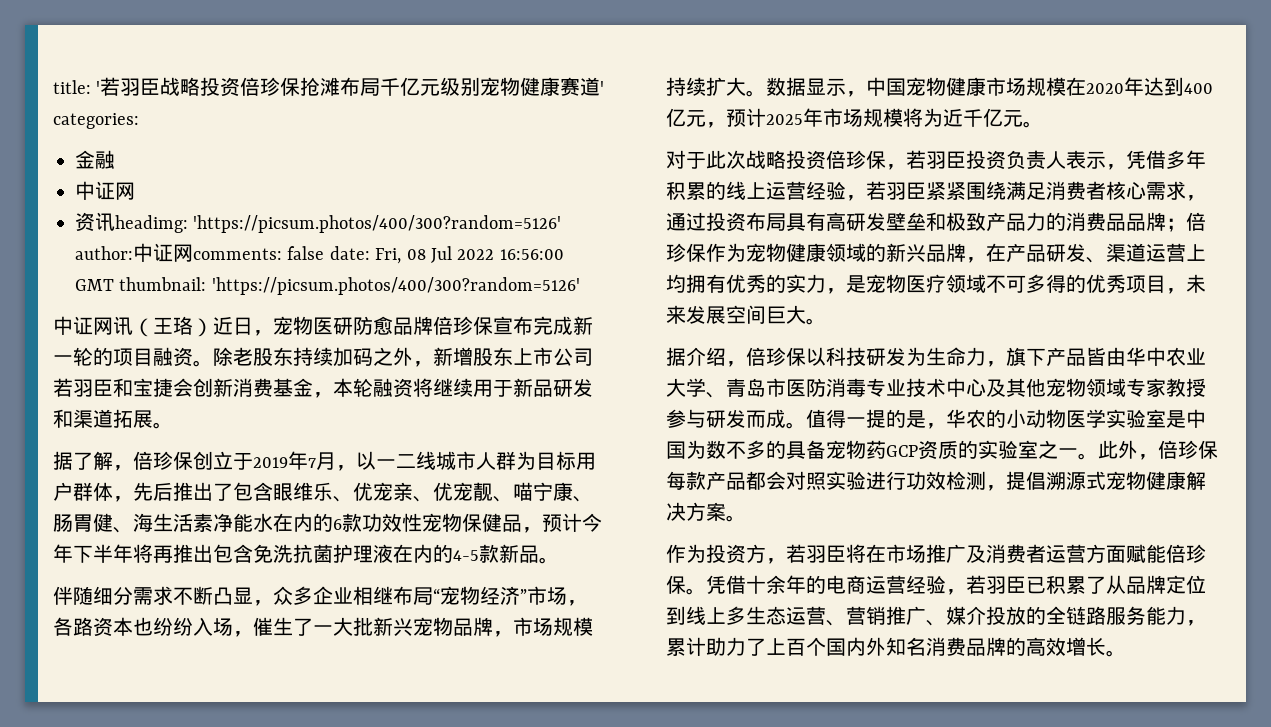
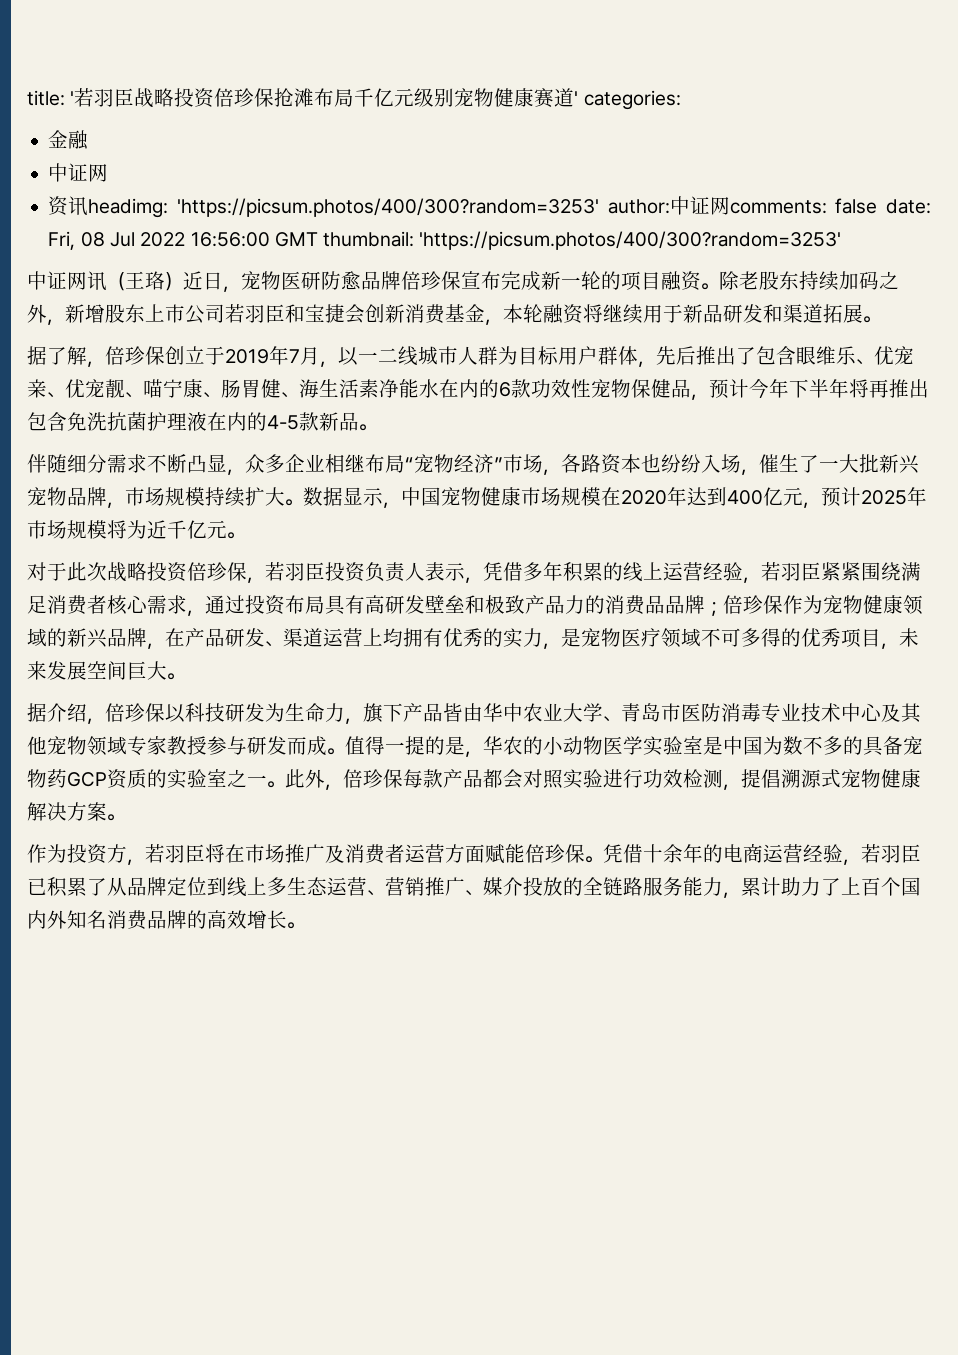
[193,215,562,233] 'https://picsum.photos/400/300?random=5126' -> [177,198,600,217] 'https://picsum.photos/400/300?random=3253'
[211,277,580,295] 'https://picsum.photos/400/300?random=5126' -> [419,231,842,250] 'https://picsum.photos/400/300?random=3253'

